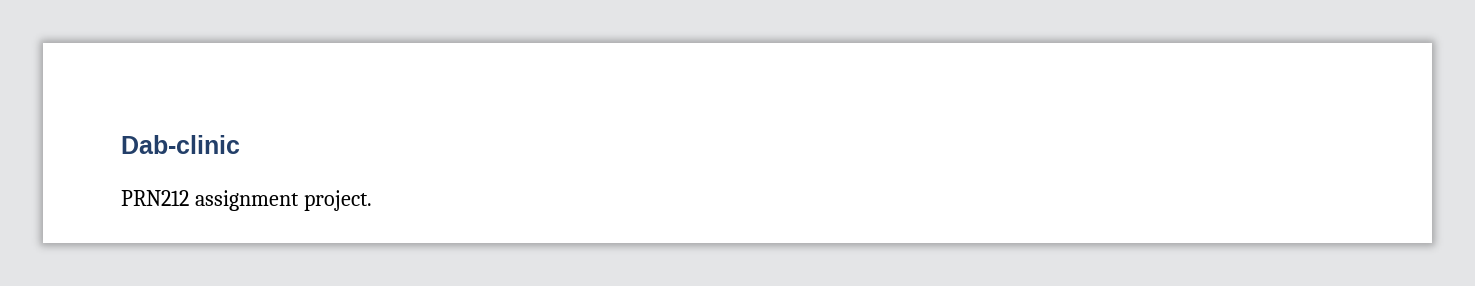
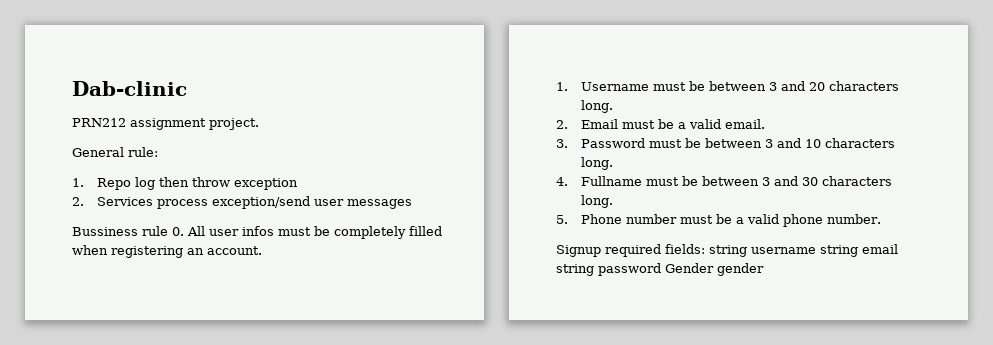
(372, 200) none -> [72,147,158,157] [72,177,298,190] [72,196,412,209] [72,226,442,239] [72,245,262,258] [556,81,899,91] [580,100,613,113] [556,119,765,129] [556,138,895,148] [580,157,613,170] [556,176,892,186] [580,195,613,208] [556,214,881,227] [556,244,898,257] [556,263,764,276] // General rule: // 1. Repo log then throw exception // 2. Services process exception/send user messages // Bussiness rule 0. All user infos must be completely filled when registering an account. // 1. Username must be between 3 and 20 characters long. // 2. Email must be a valid email. // 3. Password must be between 3 and 10 characters long. // 4. Fullname must be between 3 and 30 characters long. // 5. Phone number must be a valid phone number. // Signup required fields: string username string email string password Gender gender

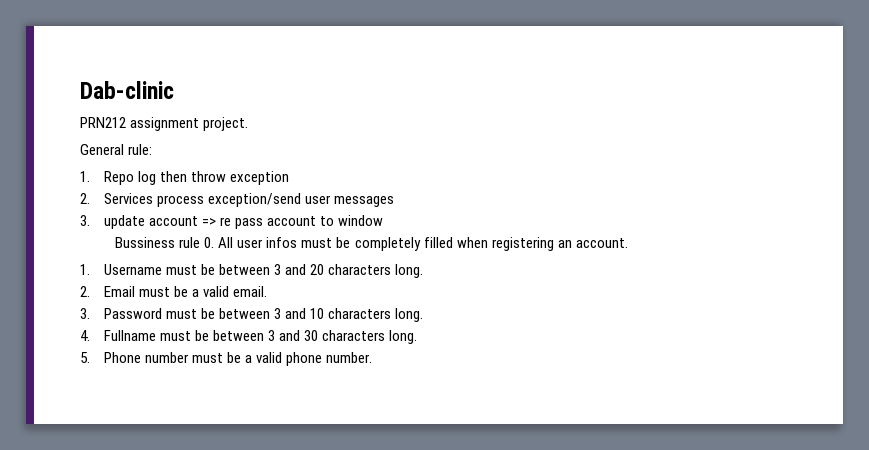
(412, 204) none -> [80,215,384,229] // 3. update account => re pass account to window
[556,244,898,257] [556,263,764,276] // Signup required fields: string username string email string password Gender gender -> (373, 357) none

